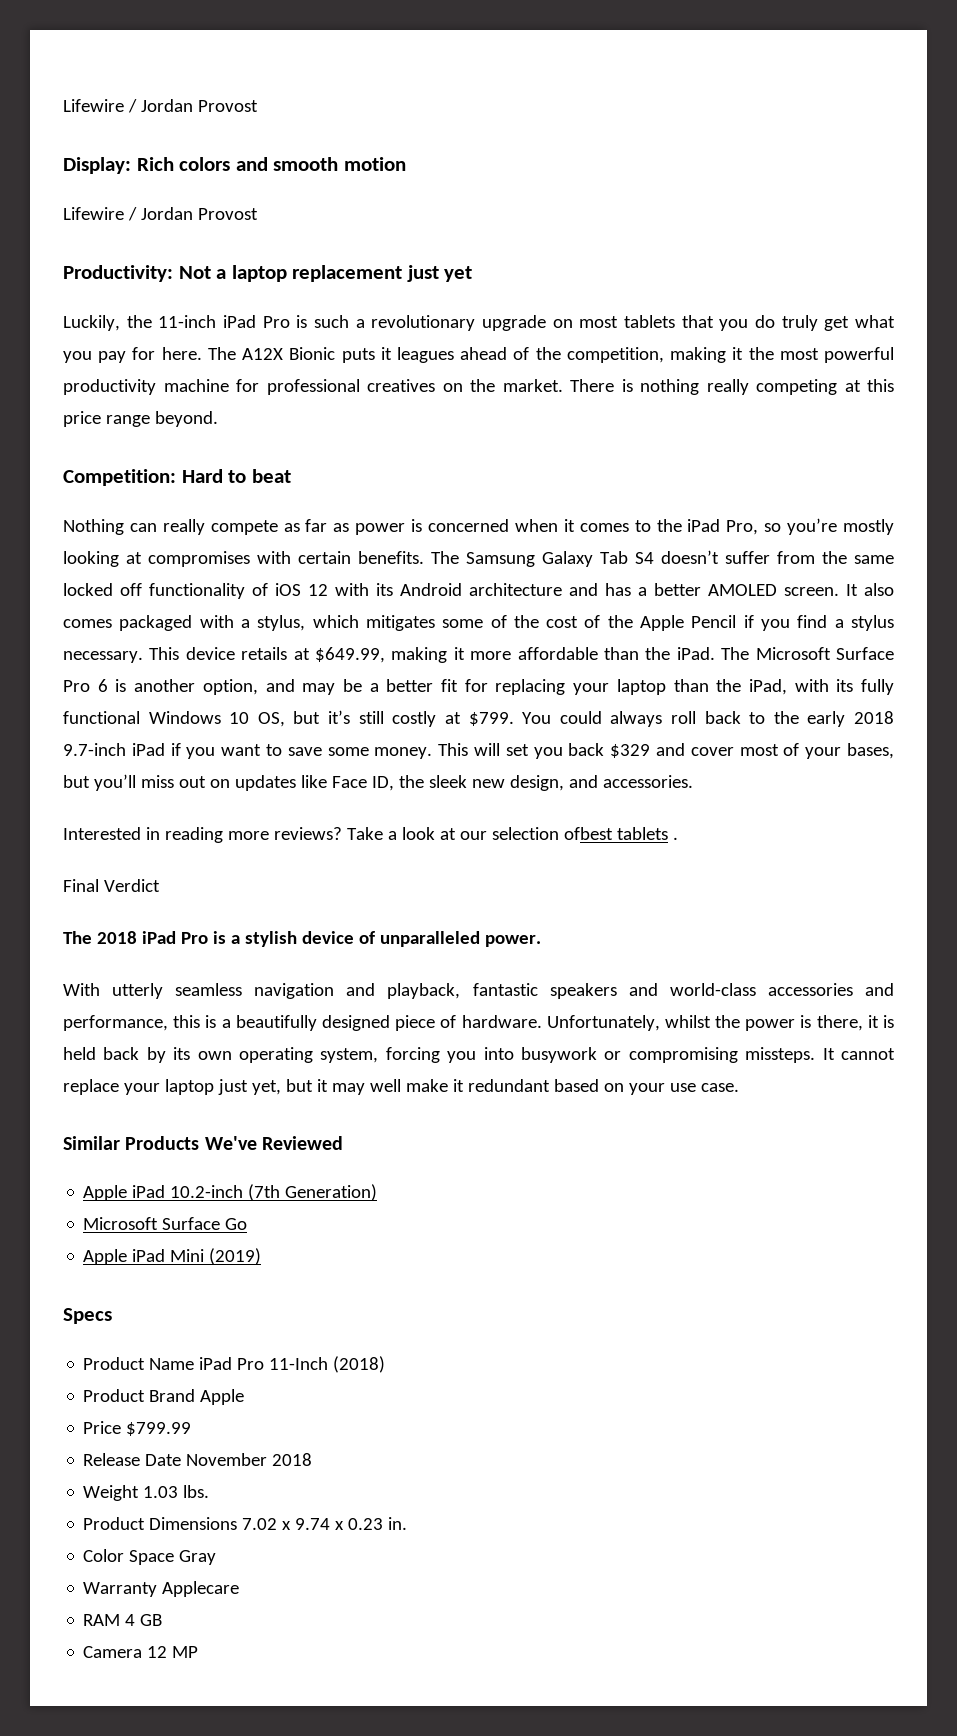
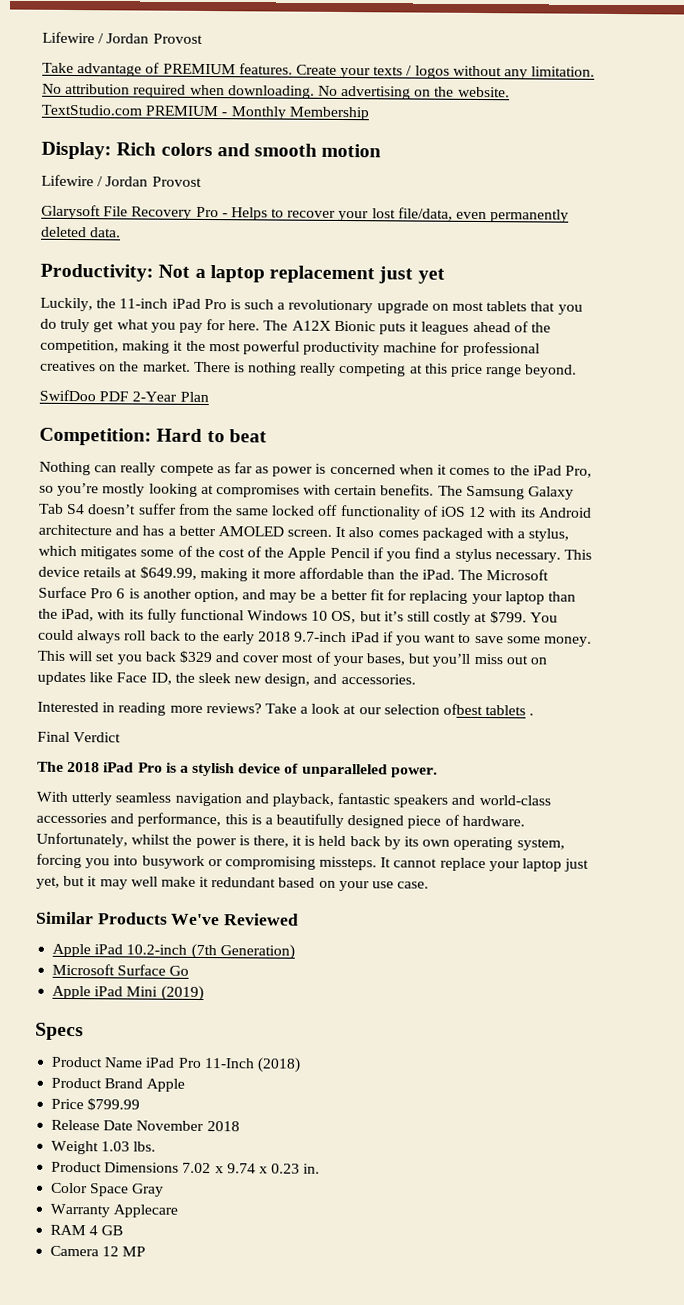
[63,99,258,113] Lifewire / Jordan Provost -> [42,31,203,44] [42,62,596,80] [42,83,510,100] [41,104,369,121] Lifewire / Jordan Provost // Take advantage of PREMIUM features. Create your texts / logos without any limitation. No attribution required when downloading. No advertising on the website. TextStudio.com PREMIUM - Monthly Membership
(258, 214) none -> [41,204,570,223] [41,226,122,238] // Glarysoft File Recovery Pro - Helps to recover your lost file/data, even permanently deleted data.
(218, 419) none -> [39,389,209,403] // SwifDoo PDF 2-Year Plan

